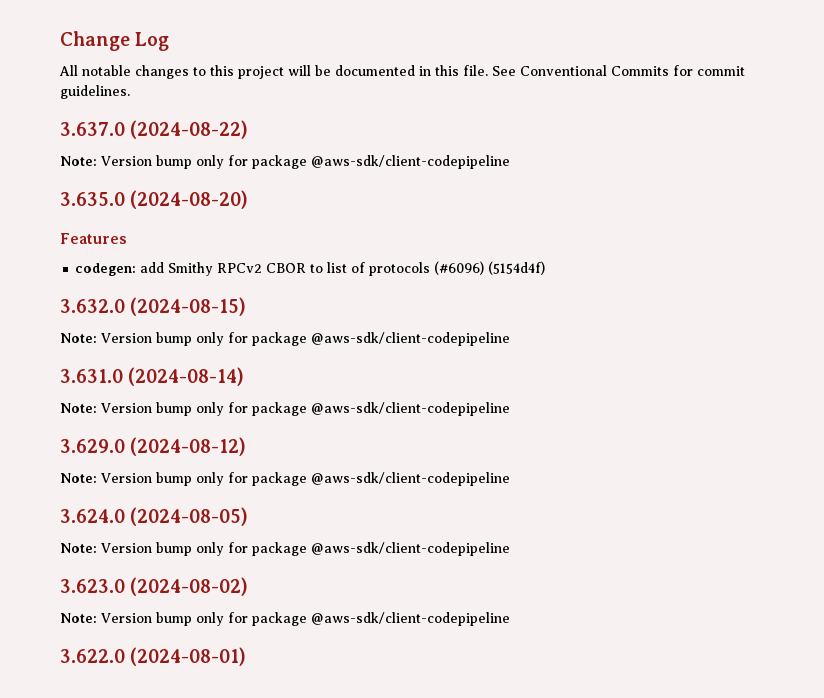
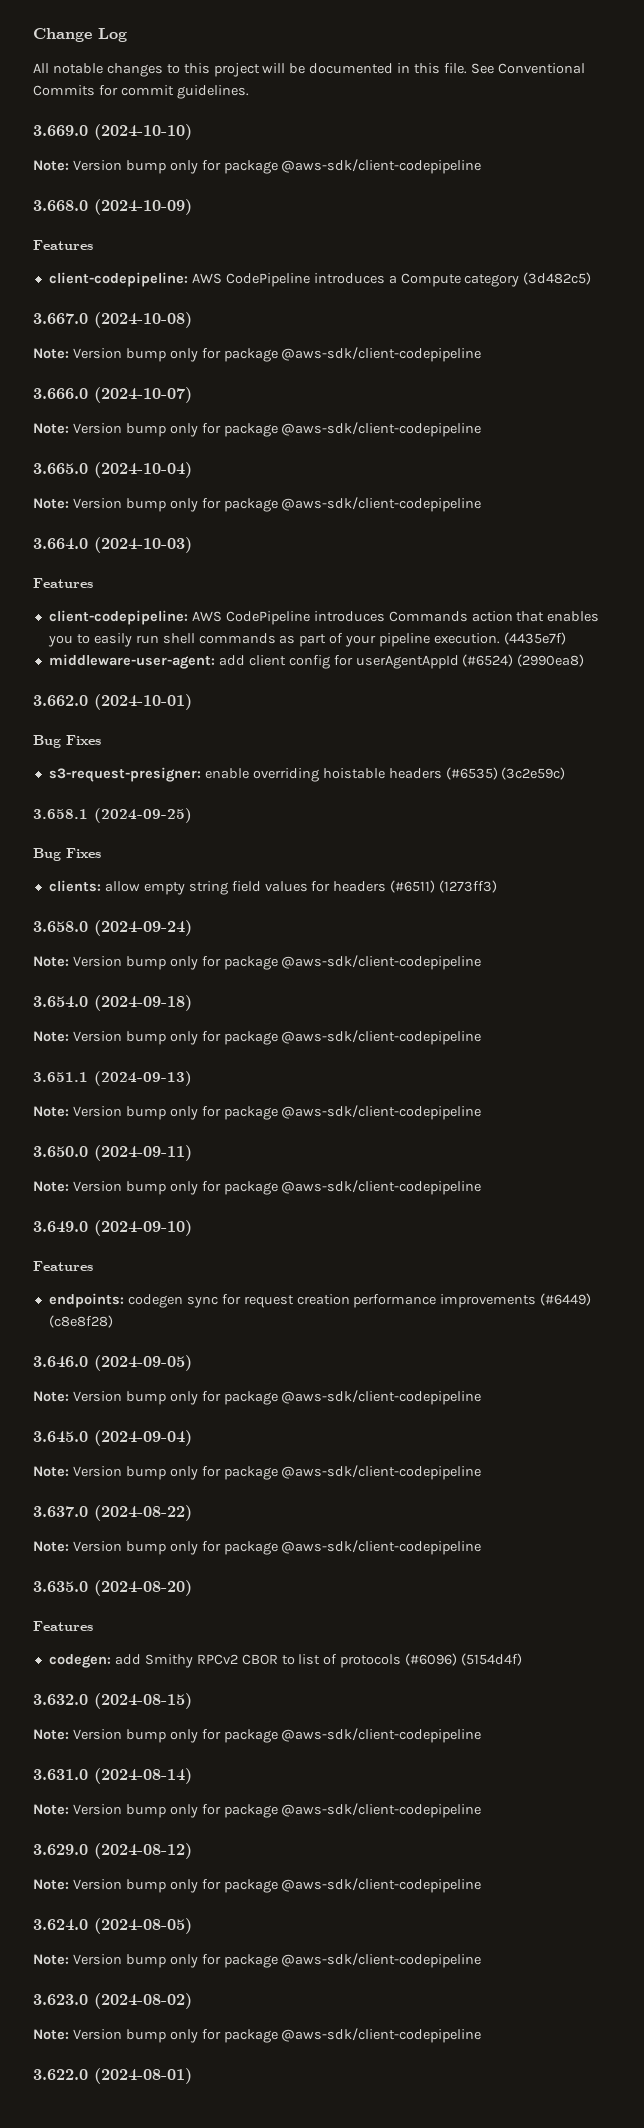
(130, 92) none -> [33,124,192,140] [33,159,482,174] [33,199,192,215] [33,240,93,250] [48,272,592,287] [33,312,192,328] [33,347,482,362] [33,387,192,403] [33,422,482,437] [33,462,192,478] [33,497,482,512] [33,537,192,553] [33,578,93,588] [48,610,600,625] [47,632,566,647] [48,654,585,669] [33,694,192,710] [33,735,101,748] [48,767,566,782] [33,808,192,823] [33,848,101,861] [48,880,498,895] [33,920,192,936] [33,955,482,970] [33,995,192,1011] [33,1030,482,1045] [33,1071,192,1086] [33,1105,482,1120] [33,1145,192,1161] [33,1180,482,1195] [33,1220,192,1236] [33,1261,93,1271] [48,1293,592,1308] [48,1315,113,1328] [33,1355,192,1371] [33,1390,482,1405] [33,1430,192,1446] [33,1465,482,1480] // 3.669.0 (2024-10-10) // Note: Version bump only for package @aws-sdk/client-codepipeline // 3.668.0 (2024-10-09) // Features // client-codepipeline: AWS CodePipeline introduces a Compute category (3d482c5) // 3.667.0 (2024-10-08) // Note: Version bump only for package @aws-sdk/client-codepipeline // 3.666.0 (2024-10-07) // Note: Version bump only for package @aws-sdk/client-codepipeline // 3.665.0 (2024-10-04) // Note: Version bump only for package @aws-sdk/client-codepipeline // 3.664.0 (2024-10-03) // Features // client-codepipeline: AWS CodePipeline introduces Commands action that enables you to easily run shell commands as part of your pipeline execution. (4435e7f) // middleware-user-agent: add client config for userAgentAppId (#6524) (2990ea8) // 3.662.0 (2024-10-01) // Bug Fixes // s3-request-presigner: enable overriding hoistable headers (#6535) (3c2e59c) // 3.658.1 (2024-09-25) // Bug Fixes // clients: allow empty string field values for headers (#6511) (1273ff3) // 3.658.0 (2024-09-24) // Note: Version bump only for package @aws-sdk/client-codepipeline // 3.654.0 (2024-09-18) // Note: Version bump only for package @aws-sdk/client-codepipeline // 3.651.1 (2024-09-13) // Note: Version bump only for package @aws-sdk/client-codepipeline // 3.650.0 (2024-09-11) // Note: Version bump only for package @aws-sdk/client-codepipeline // 3.649.0 (2024-09-10) // Features // endpoints: codegen sync for request creation performance improvements (#6449) (c8e8f28) // 3.646.0 (2024-09-05) // Note: Version bump only for package @aws-sdk/client-codepipeline // 3.645.0 (2024-09-04) // Note: Version bump only for package @aws-sdk/client-codepipeline

